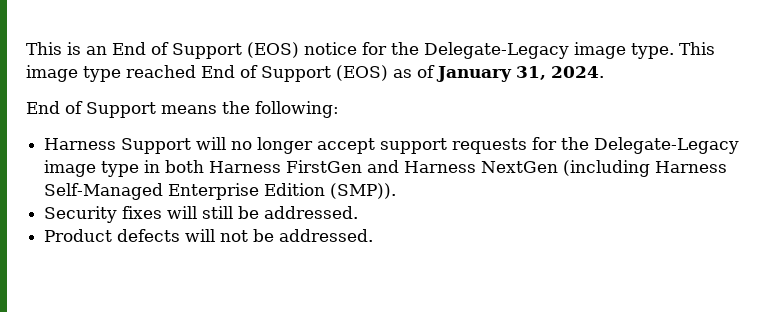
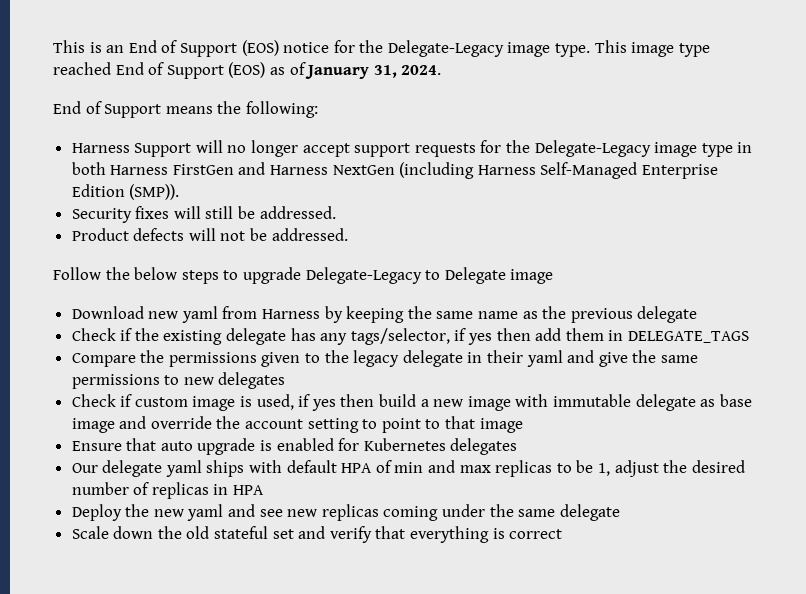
(374, 235) none -> [53,267,554,284] [71,306,698,323] [71,328,749,345] [71,350,698,367] [71,372,286,389] [71,394,752,411] [71,416,523,433] [71,438,518,455] [71,460,745,477] [71,482,265,499] [71,504,620,521] [71,526,563,543] // Follow the below steps to upgrade Delegate-Legacy to Delegate image // Download new yaml from Harness by keeping the same name as the previous delegate // Check if the existing delegate has any tags/selector, if yes then add them in DELEGATE_TAGS // Compare the permissions given to the legacy delegate in their yaml and give the same permissions to new delegates // Check if custom image is used, if yes then build a new image with immutable delegate as base image and override the account setting to point to that image // Ensure that auto upgrade is enabled for Kubernetes delegates // Our delegate yaml ships with default HPA of min and max replicas to be 1, adjust the desired number of replicas in HPA // Deploy the new yaml and see new replicas coming under the same delegate // Scale down the old stateful set and verify that everything is correct

